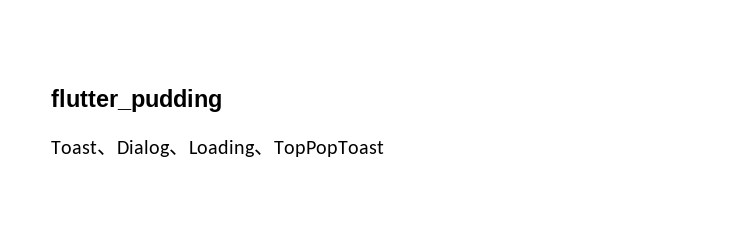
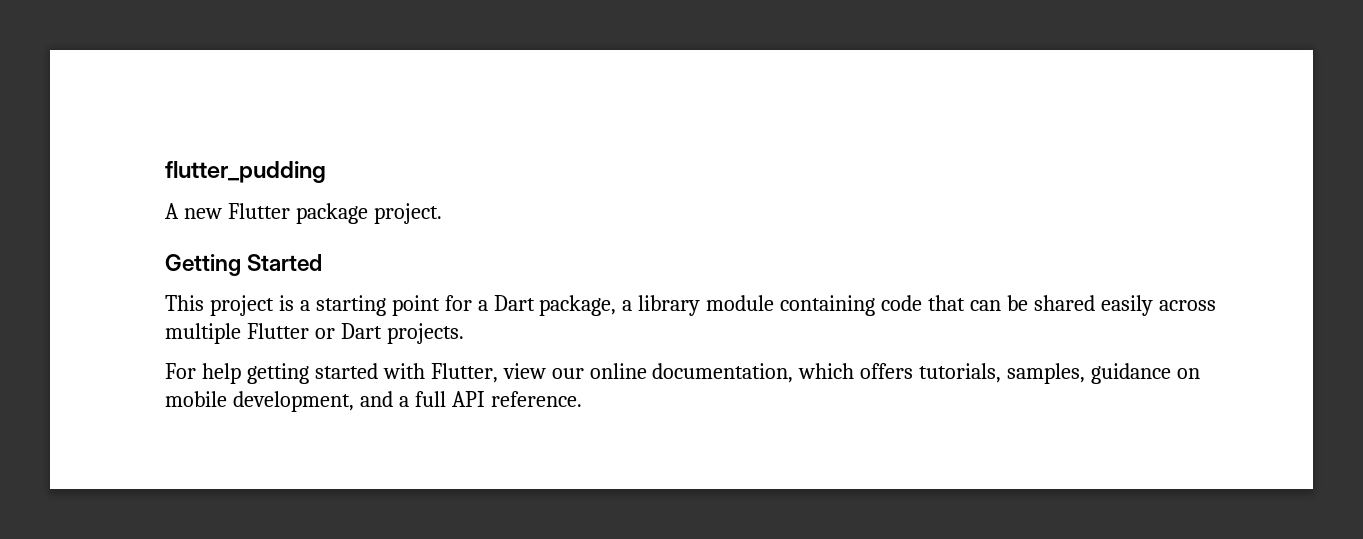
[51,140,384,157] Toast、Dialog、Loading、TopPopToast -> [165,203,442,224] [165,254,323,276] [165,295,1216,316] [165,323,464,344] [165,363,1201,384] [165,391,582,412] A new Flutter package project. // Getting Started // This project is a starting point for a Dart package, a library module containing code that can be shared easily across multiple Flutter or Dart projects. // For help getting started with Flutter, view our online documentation, which offers tutorials, samples, guidance on mobile development, and a full API reference.

